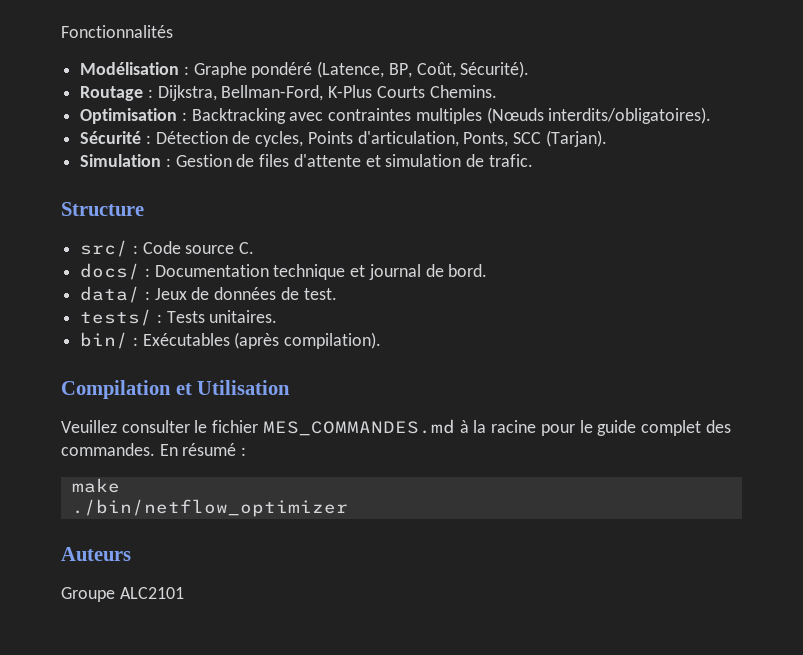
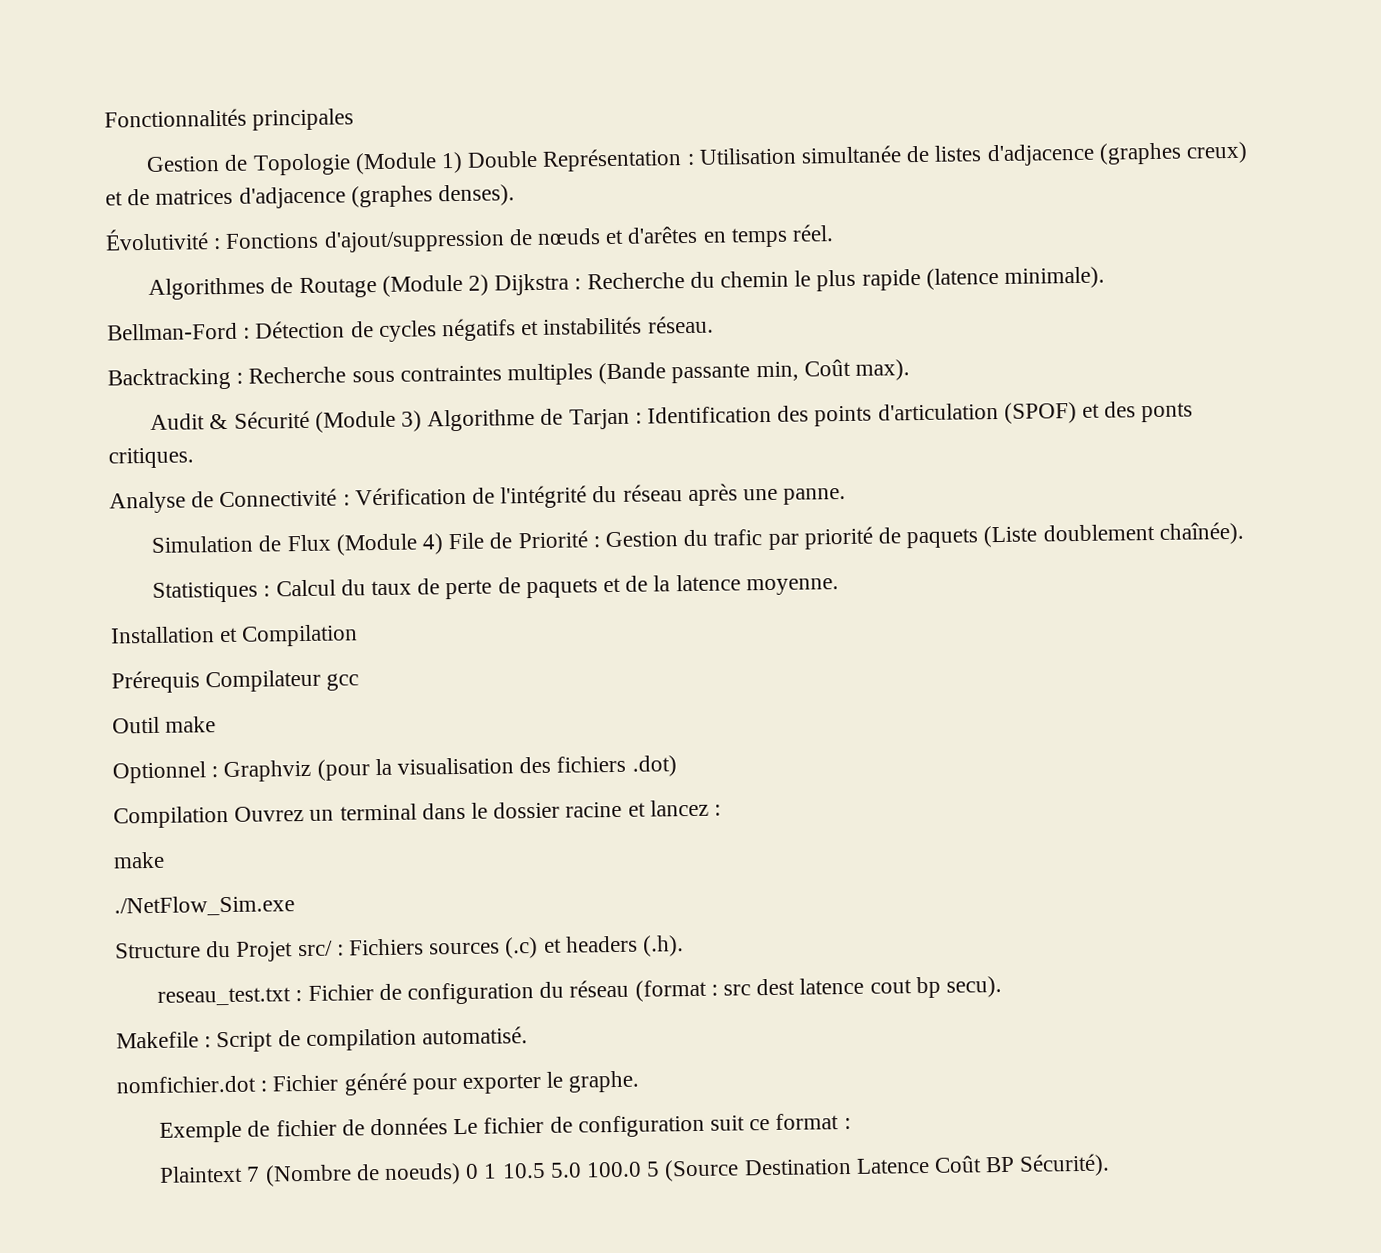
[80,61,530,78] [80,85,497,101] [80,107,712,124] [80,130,607,147] [80,154,533,167] [61,202,144,216] [80,240,255,257] [80,263,488,280] [80,286,337,303] [80,309,278,326] [80,332,382,349] [61,380,291,399] [61,419,731,436] [61,443,247,456] [71,478,120,493] [71,499,348,517] [61,547,131,561] [61,587,184,602] // Modélisation : Graphe pondéré (Latence, BP, Coût, Sécurité). // Routage : Dijkstra, Bellman-Ford, K-Plus Courts Chemins. // Optimisation : Backtracking avec contraintes multiples (Nœuds interdits/obligatoires). // Sécurité : Détection de cycles, Points d'articulation, Ponts, SCC (Tarjan). // Simulation : Gestion de files d'attente et simulation de trafic. // Structure // src/ : Code source C. // docs/ : Documentation technique et journal de bord. // data/ : Jeux de données de test. // tests/ : Tests unitaires. // bin/ : Exécutables (après compilation). // Compilation et Utilisation // Veuillez consulter le fichier MES_COMMANDES.md à la racine pour le guide complet des commandes. En résumé : // make // ./bin/netflow_optimizer // Auteurs // Groupe ALC2101 -> [252,108,355,131] [146,141,1249,176] [105,184,516,209] [105,224,835,253] [148,266,1106,300] [107,315,714,343] [107,358,911,391] [150,401,1194,433] [108,447,194,469] [109,483,847,514] [151,521,1244,556] [152,574,839,603] [110,624,359,647] [111,669,360,694] [112,716,217,734] [112,755,677,784] [113,799,722,829] [113,851,165,869] [114,895,295,917] [115,935,685,962] [157,975,1003,1006] [116,1026,529,1053] [116,1070,641,1096] [159,1113,851,1143] [159,1153,1111,1187] principales // Gestion de Topologie (Module 1) Double Représentation : Utilisation simultanée de listes d'adjacence (graphes creux) et de matrices d'adjacence (graphes denses). // Évolutivité : Fonctions d'ajout/suppression de nœuds et d'arêtes en temps réel. // Algorithmes de Routage (Module 2) Dijkstra : Recherche du chemin le plus rapide (latence minimale). // Bellman-Ford : Détection de cycles négatifs et instabilités réseau. // Backtracking : Recherche sous contraintes multiples (Bande passante min, Coût max). // Audit & Sécurité (Module 3) Algorithme de Tarjan : Identification des points d'articulation (SPOF) et des ponts critiques. // Analyse de Connectivité : Vérification de l'intégrité du réseau après une panne. // Simulation de Flux (Module 4) File de Priorité : Gestion du trafic par priorité de paquets (Liste doublement chaînée). // Statistiques : Calcul du taux de perte de paquets et de la latence moyenne. // Installation et Compilation // Prérequis Compilateur gcc // Outil make // Optionnel : Graphviz (pour la visualisation des fichiers .dot) // Compilation Ouvrez un terminal dans le dossier racine et lancez : // make // ./NetFlow_Sim.exe // Structure du Projet src/ : Fichiers sources (.c) et headers (.h). // reseau_test.txt : Fichier de configuration du réseau (format : src dest latence cout bp secu). // Makefile : Script de compilation automatisé. // nomfichier.dot : Fichier généré pour exporter le graphe. // Exemple de fichier de données Le fichier de configuration suit ce format : // Plaintext 7 (Nombre de noeuds) 0 1 10.5 5.0 100.0 5 (Source Destination Latence Coût BP Sécurité).

